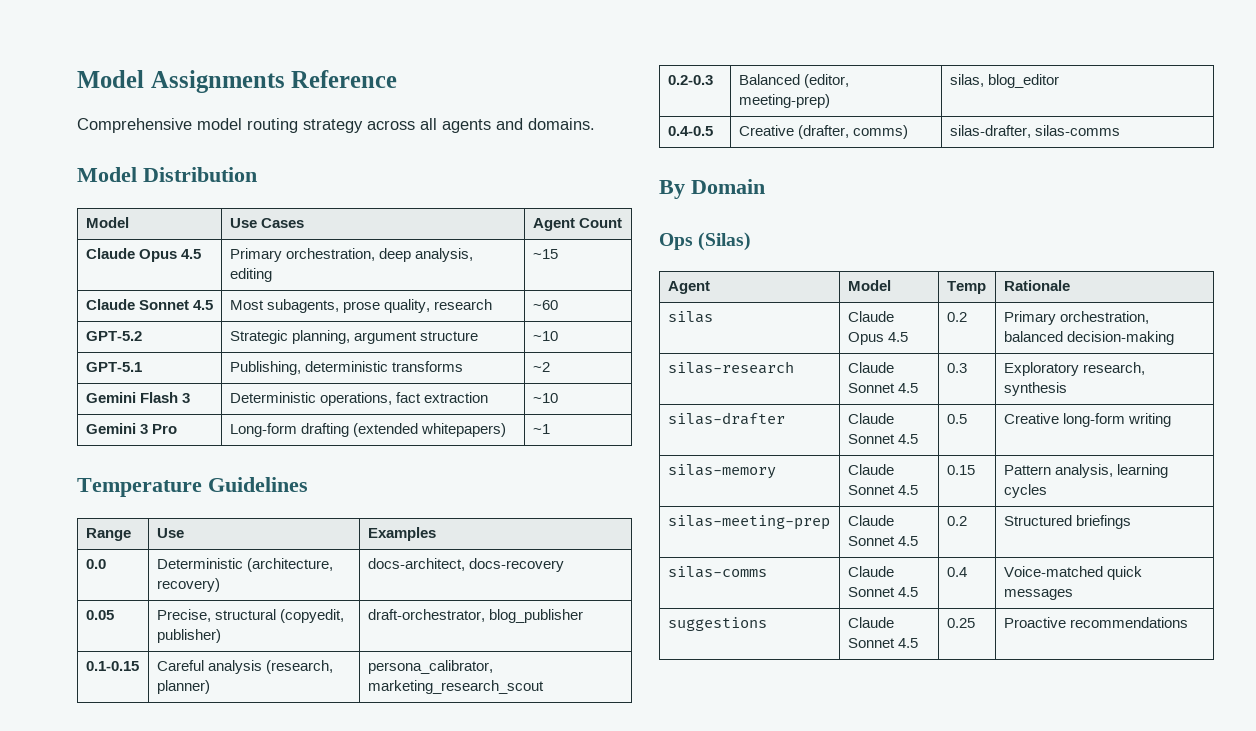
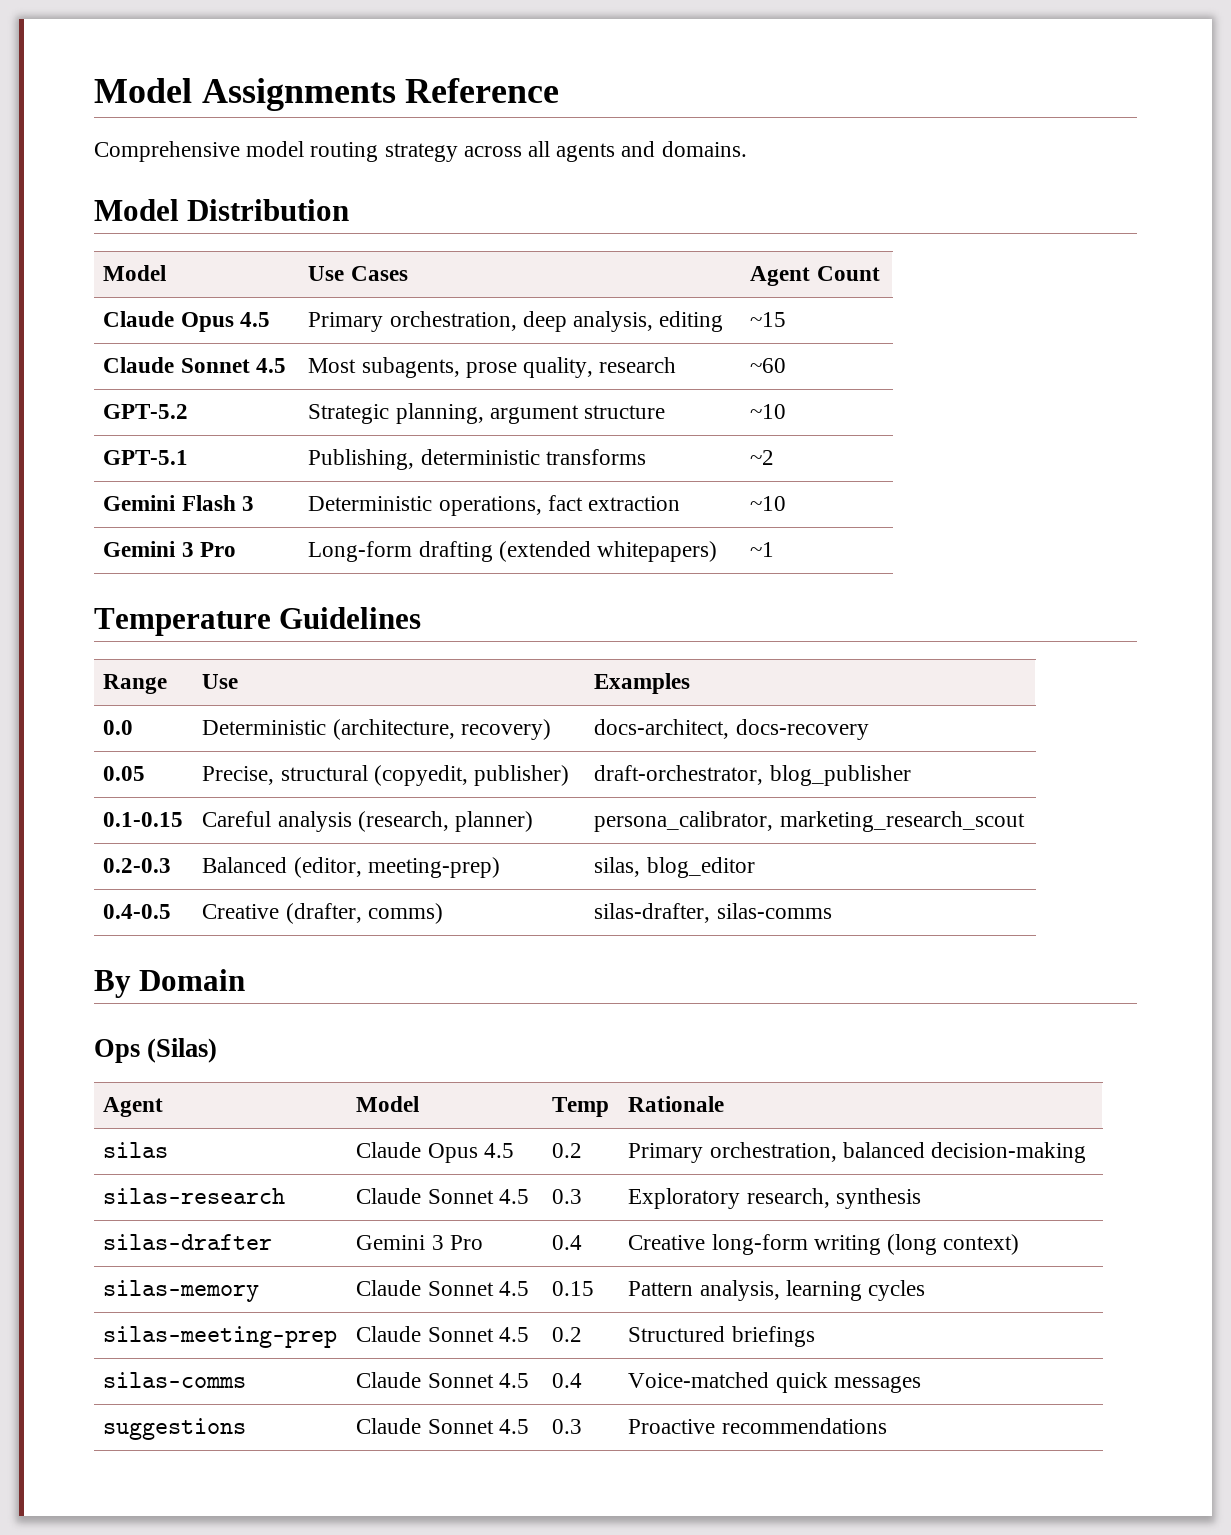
[847,413,894,424] [847,434,918,444] [946,414,967,424] Claude Sonnet 4.5 | 0.5 -> [356,1235,483,1250] [552,1235,583,1250] Gemini 3 Pro | 0.4
(1171, 420) none -> [886,1234,1020,1255] (long context)
[946,618,975,628] 0.25 -> [552,1419,583,1434] 0.3

